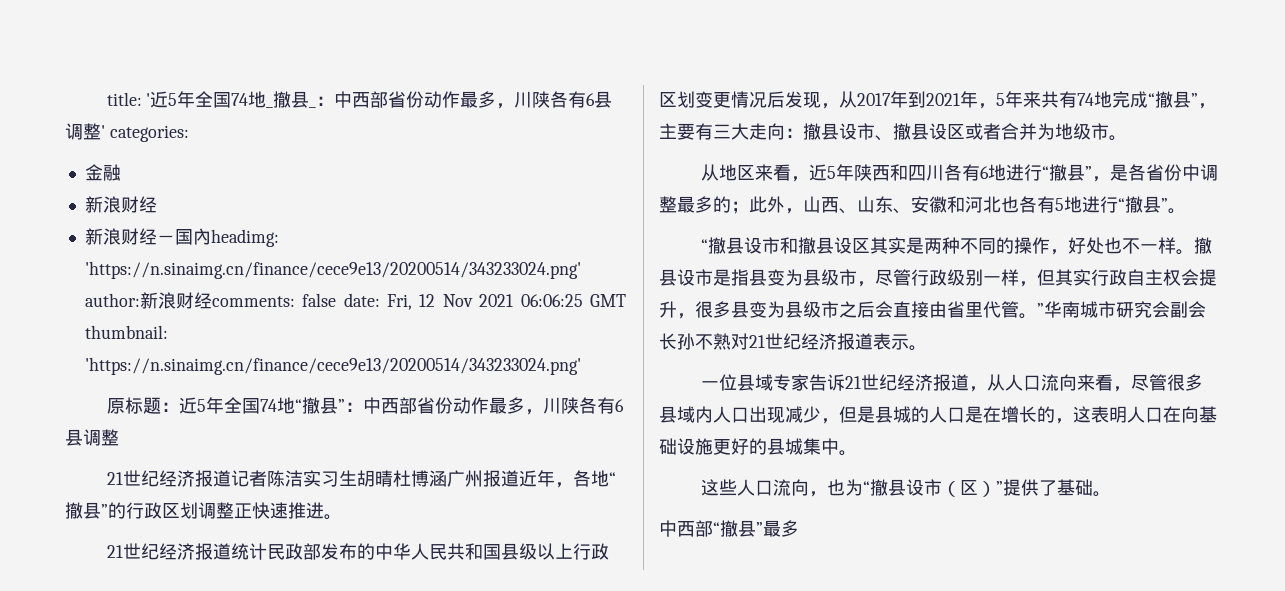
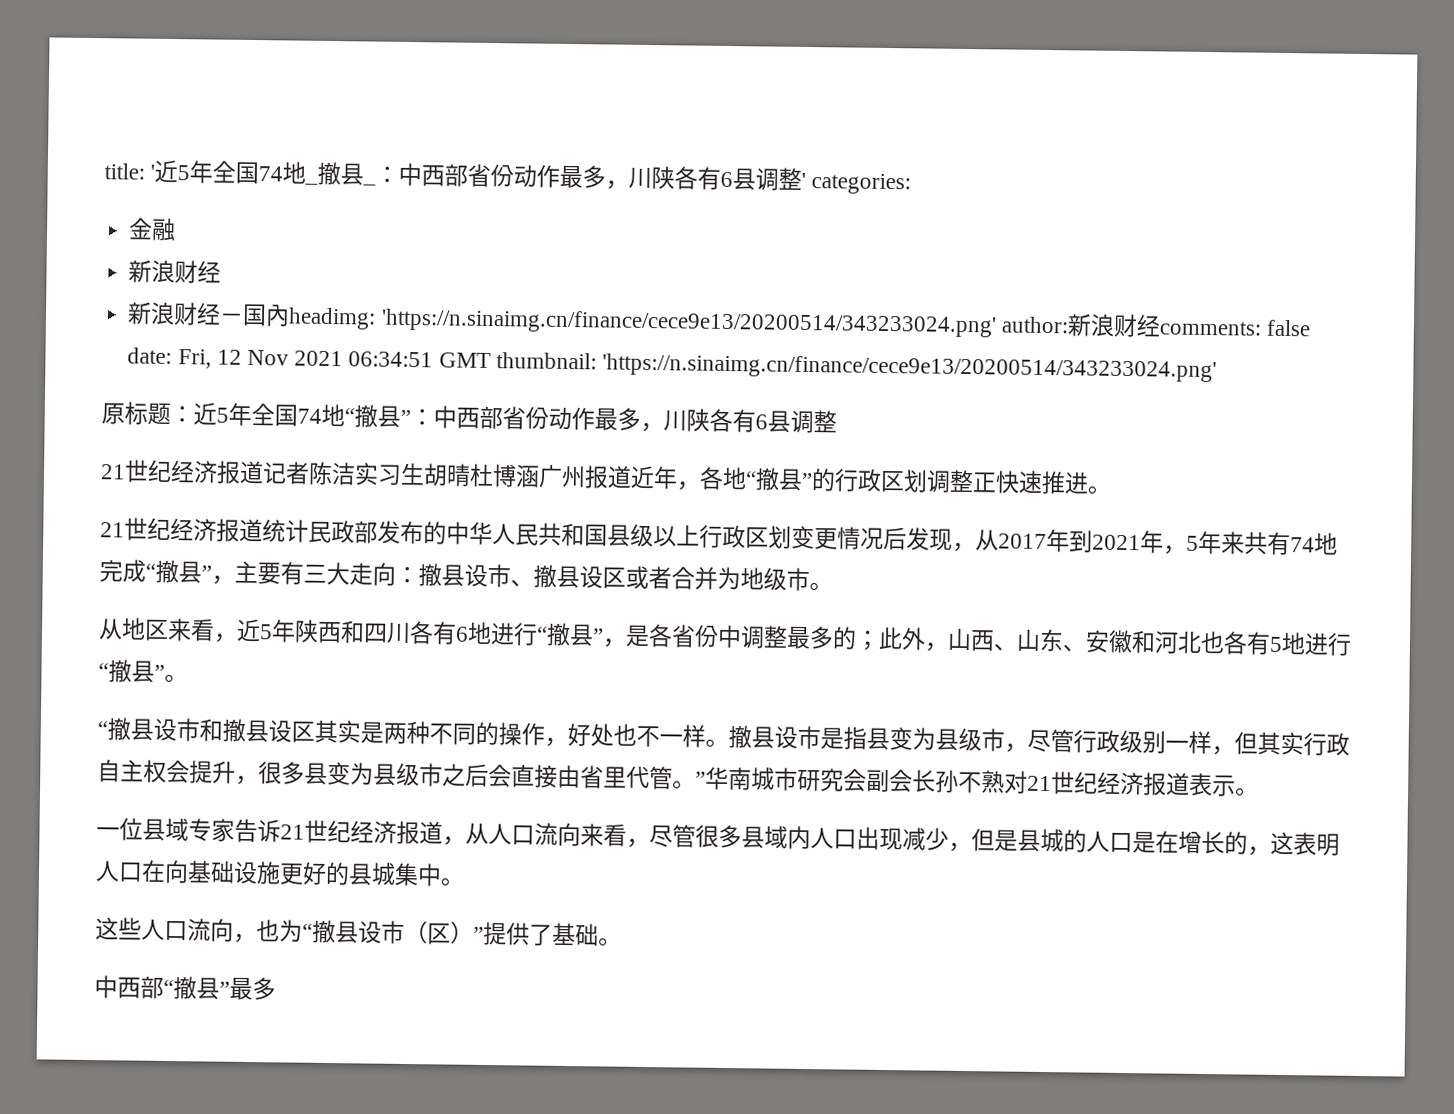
[520,294,583,307] 06:06:25 -> [348,351,434,368] 06:34:51

